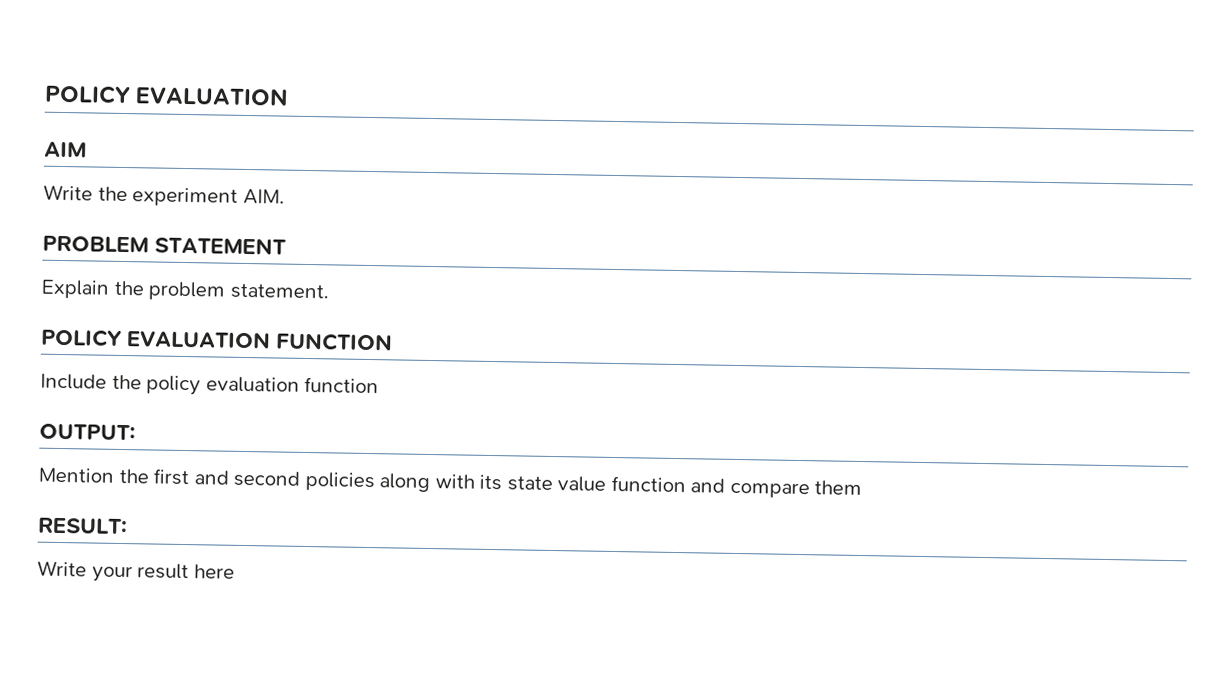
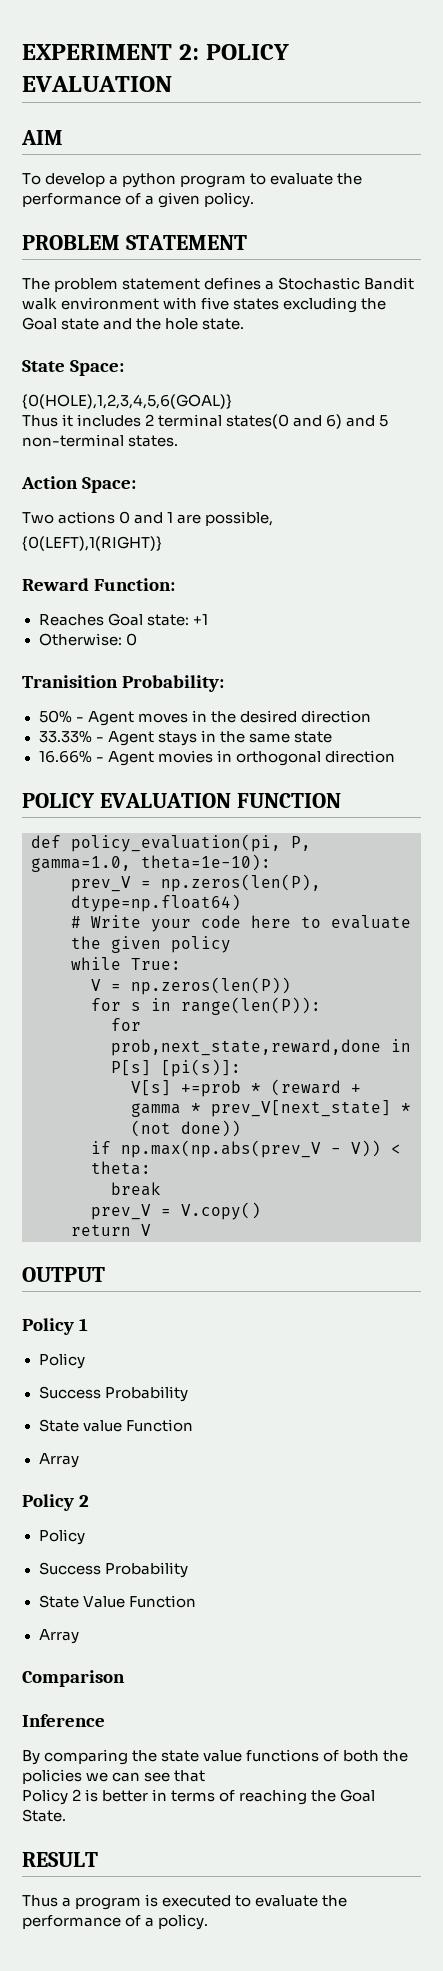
(44, 94) none -> [22,44,199,60] EXPERIMENT 2:
[43,184,285,207] [42,235,287,255] [41,279,329,301] [40,328,394,352] [40,373,380,396] [39,423,136,441] [38,467,863,499] [37,517,128,535] [37,560,235,583] Write the experiment AIM. // PROBLEM STATEMENT // Explain the problem statement. // POLICY EVALUATION FUNCTION // Include the policy evaluation function // OUTPUT: // Mention the first and second policies along with its state value function and compare them // RESULT: // Write your result here -> [22,173,363,188] [22,192,255,208] [22,235,247,250] [22,277,415,292] [22,297,387,313] [22,317,245,330] [22,360,124,376] [22,394,232,409] [22,414,389,429] [22,434,179,447] [21,476,136,493] [22,511,274,526] [22,536,162,551] [22,578,175,591] [38,613,208,626] [38,633,137,646] [22,675,224,692] [38,710,371,726] [38,730,332,746] [38,750,395,766] [22,793,341,808] [31,834,311,852] [31,854,271,872] [71,874,321,892] [71,894,241,912] [71,915,411,932] [71,936,231,953] [71,957,181,970] [91,977,291,995] [91,997,321,1015] [111,1018,141,1031] [111,1039,411,1056] [111,1059,241,1077] [131,1079,361,1097] [131,1100,411,1117] [131,1120,241,1137] [91,1140,401,1158] [91,1161,151,1175] [111,1182,161,1196] [91,1202,261,1220] [71,1224,151,1236] [22,1267,105,1282] [22,1318,88,1335] [38,1353,85,1369] [38,1386,188,1402] [38,1419,193,1432] [38,1453,79,1468] [22,1494,89,1511] [38,1529,85,1545] [38,1562,188,1578] [38,1595,196,1608] [38,1629,79,1644] [22,1670,125,1687] [22,1714,105,1727] [22,1749,409,1765] [22,1769,206,1784] [22,1789,376,1805] [22,1809,66,1822] [22,1852,98,1867] [22,1894,348,1910] [22,1914,209,1930] To develop a python program to evaluate the performance of a given policy. // PROBLEM STATEMENT // The problem statement defines a Stochastic Bandit walk environment with five states excluding the Goal state and the hole state. // State Space: // {0(HOLE),1,2,3,4,5,6(GOAL)} // Thus it includes 2 terminal states(0 and 6) and 5 non-terminal states. // Action Space: // Two actions 0 and 1 are possible, // {0(LEFT),1(RIGHT)} // Reward Function: // Reaches Goal state: +1 // Otherwise: 0 // Tranisition Probability: // 50% - Agent moves in the desired direction // 33.33% - Agent stays in the same state // 16.66% - Agent movies in orthogonal direction // POLICY EVALUATION FUNCTION // def policy_evaluation(pi, P, gamma=1.0, theta=1e-10): // prev_V = np.zeros(len(P), dtype=np.float64) // # Write your code here to evaluate the given policy // while True: // V = np.zeros(len(P)) // for s in range(len(P)): // for prob,next_state,reward,done in P[s] [pi(s)]: // V[s] +=prob * (reward + gamma * prev_V[next_state] * (not done)) // if np.max(np.abs(prev_V - V)) < theta: // break // prev_V = V.copy() // return V // OUTPUT // Policy 1 // Policy // Success Probability // State value Function // Array // Policy 2 // Policy // Success Probability // State Value Function // Array // Comparison // Inference // By comparing the state value functions of both the policies we can see that // Policy 2 is better in terms of reaching the Goal State. // RESULT // Thus a program is executed to evaluate the performance of a policy.

